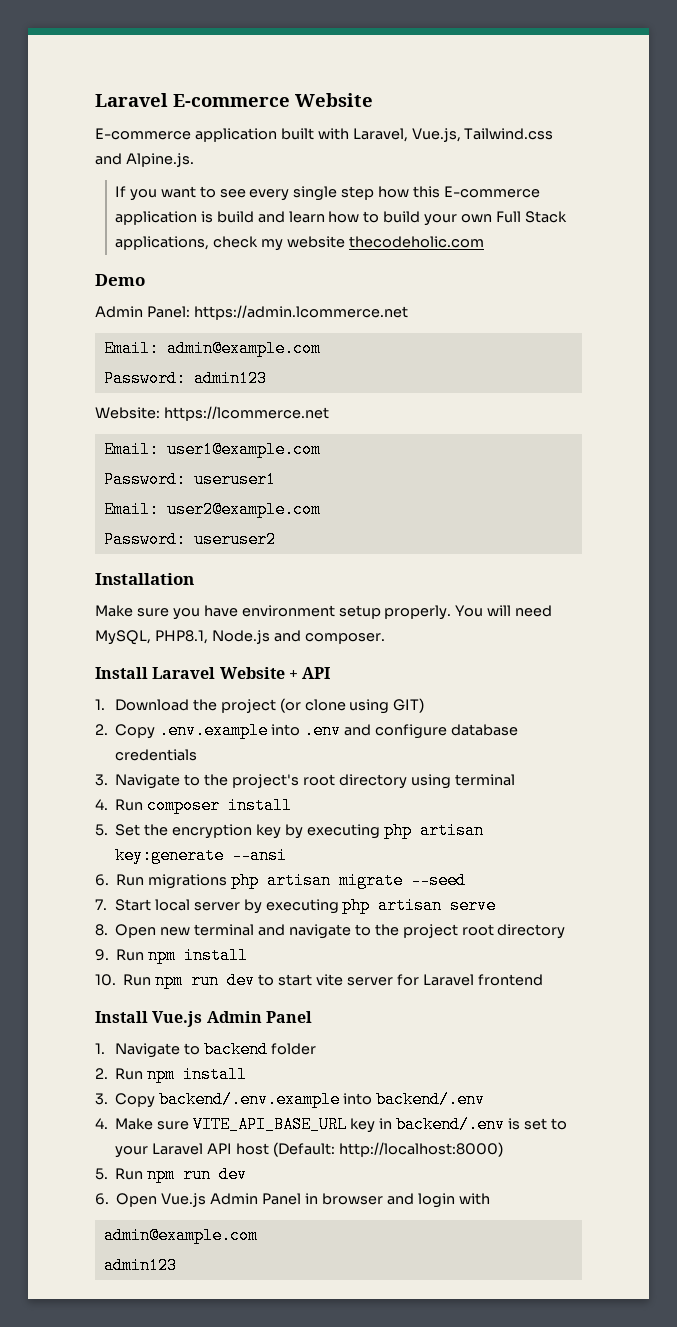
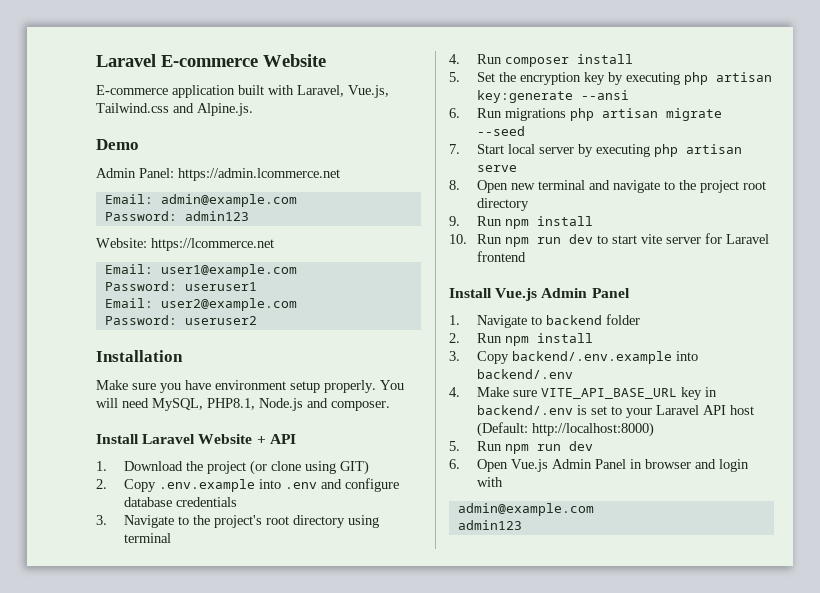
[114,186,541,201] [114,211,567,226] [114,236,484,251] // If you want to see every single step how this E-commerce application is build and learn how to build your own Full Stack applications, check my website thecodeholic.com -> (253, 109) none

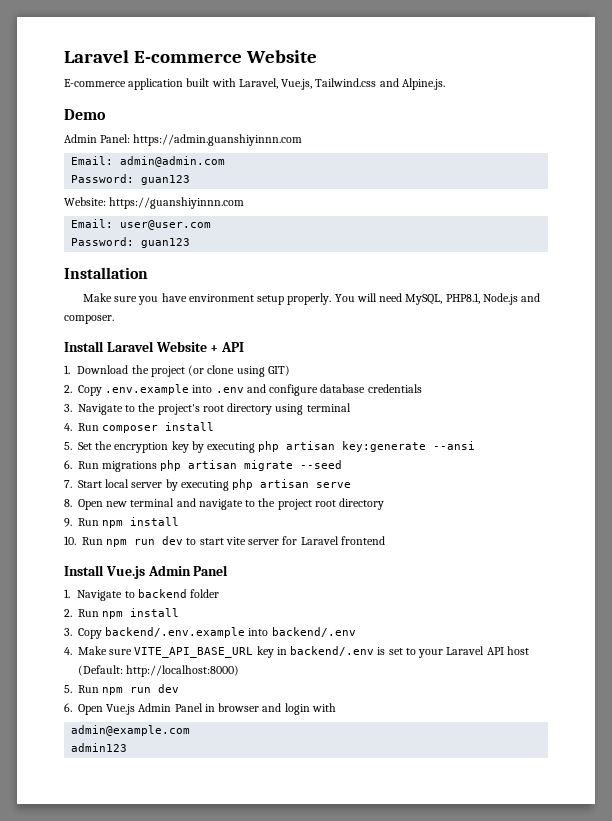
[178,168,340,181] [104,194,297,207] [104,211,249,221] https://admin.lcommerce.net // Email: admin@example.com // Password: admin123 -> [133,134,303,146] [71,156,226,167] [71,174,191,185] https://admin.guanshiyinnn.com // Email: admin@admin.com // Password: guan123
[151,238,274,251] [104,264,297,277] [104,281,257,291] [104,298,297,311] [104,315,257,325] https://lcommerce.net // Email: user1@example.com // Password: useruser1 // Email: user2@example.com // Password: useruser2 -> [109,197,245,209] [71,219,212,230] [71,237,191,248] https://guanshiyinnn.com // Email: user@user.com // Password: guan123

